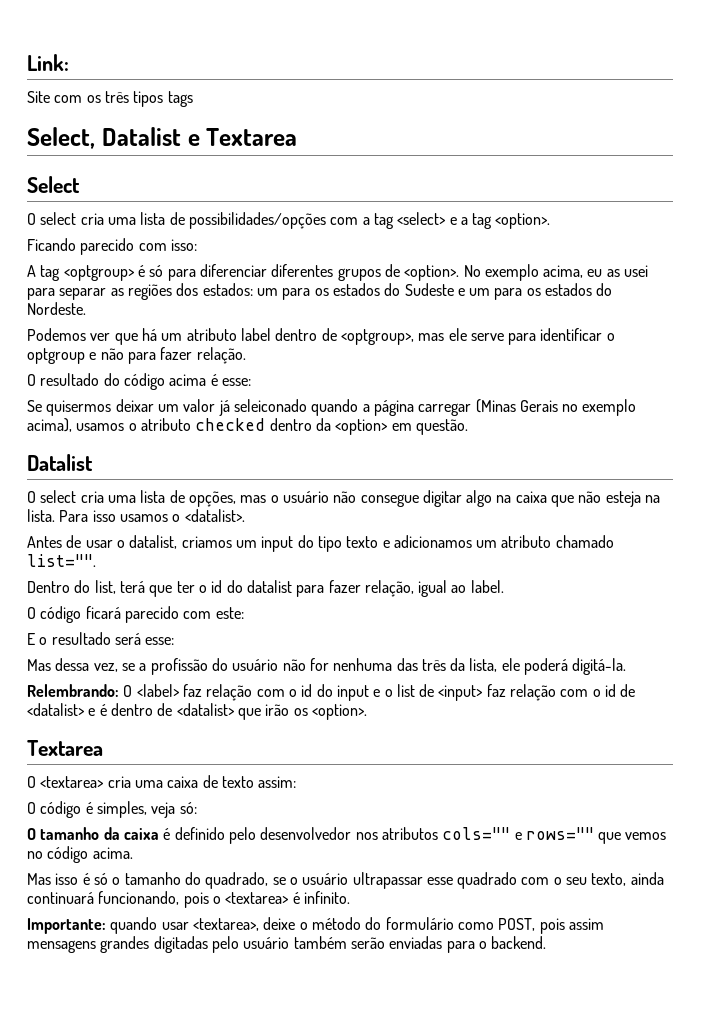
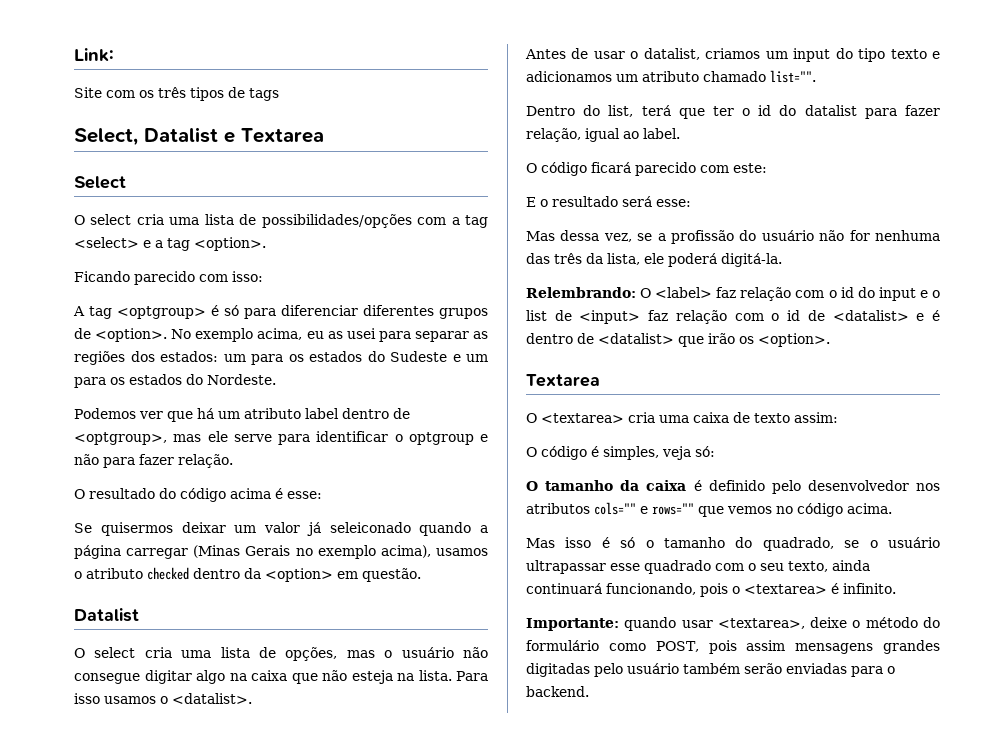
(164, 99) none -> [228,87,245,98] de

